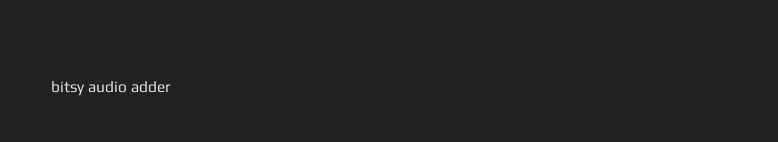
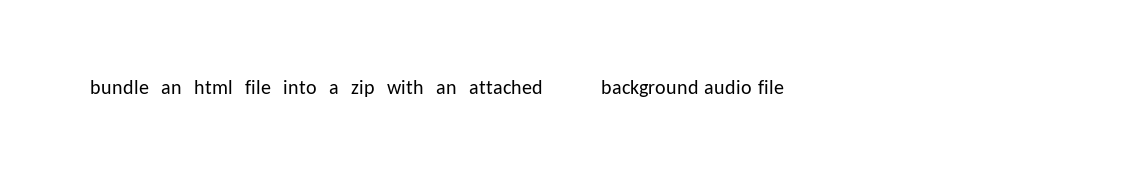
[51,81,172,96] bitsy audio adder -> [90,80,784,97] bundle an html file into a zip with an attached background audio file

